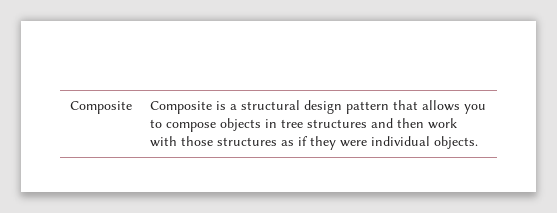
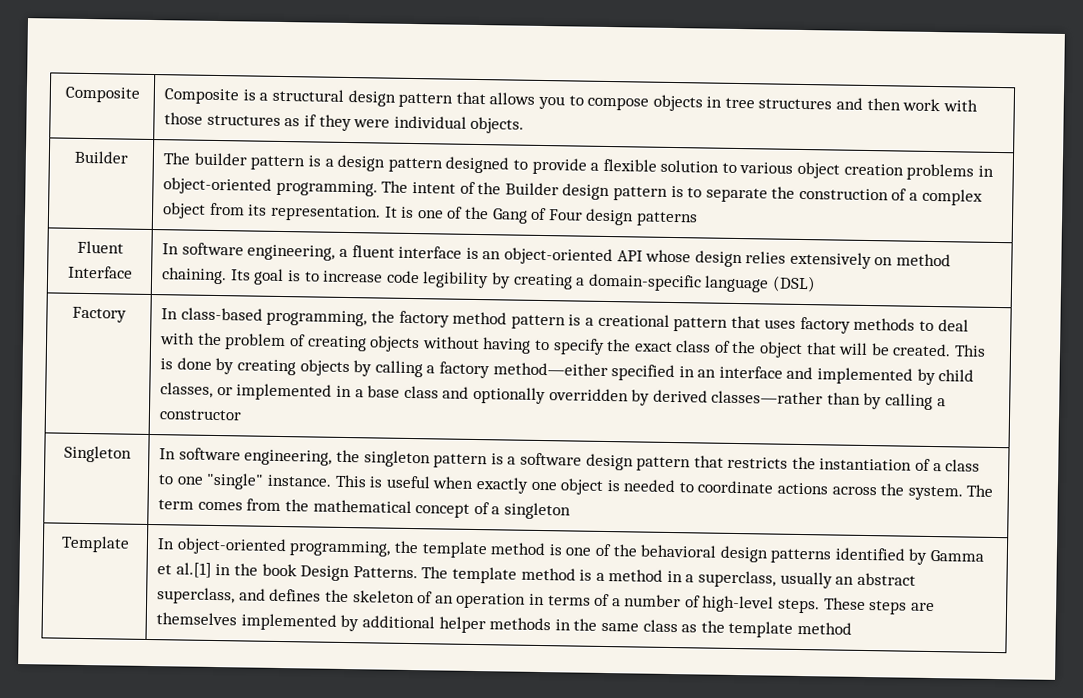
(479, 142) none -> [74,150,128,164] [163,152,994,181] [163,177,983,206] [162,202,698,227] [76,240,124,254] [67,265,133,279] [162,242,952,270] [161,267,816,293] [72,306,127,323] [161,307,969,334] [160,332,987,359] [160,357,975,386] [160,382,946,411] [159,409,243,421] [63,445,132,463] [159,447,981,472] [158,472,994,501] [158,498,571,520] [61,535,130,553] [157,537,985,565] [157,562,916,589] [157,587,935,615] [156,612,852,638] // Builder | The builder pattern is a design pattern designed to provide a flexible solution to various object creation problems in object-oriented programming. The intent of the Builder design pattern is to separate the construction of a complex object from its representation. It is one of the Gang of Four design patterns // Fluent Interface | In software engineering, a fluent interface is an object-oriented API whose design relies extensively on method chaining. Its goal is to increase code legibility by creating a domain-specific language (DSL) // Factory | In class-based programming, the factory method pattern is a creational pattern that uses factory methods to deal with the problem of creating objects without having to specify the exact class of the object that will be created. This is done by creating objects by calling a factory method—either specified in an interface and implemented by child classes, or implemented in a base class and optionally overridden by derived classes—rather than by calling a constructor // Singleton | In software engineering, the singleton pattern is a software design pattern that restricts the instantiation of a class to one "single" instance. This is useful when exactly one object is needed to coordinate actions across the system. The term comes from the mathematical concept of a singleton // Template | In object-oriented programming, the template method is one of the behavioral design patterns identified by Gamma et al.[1] in the book Design Patterns. The template method is a method in a superclass, usually an abstract superclass, and defines the skeleton of an operation in terms of a number of high-level steps. These steps are themselves implemented by additional helper methods in the same class as the template method

